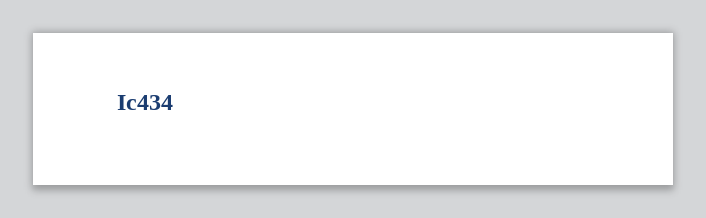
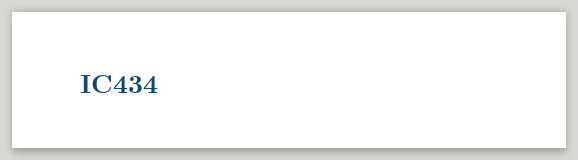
[117,95,173,110] Ic434 -> [80,75,158,94] IC434

